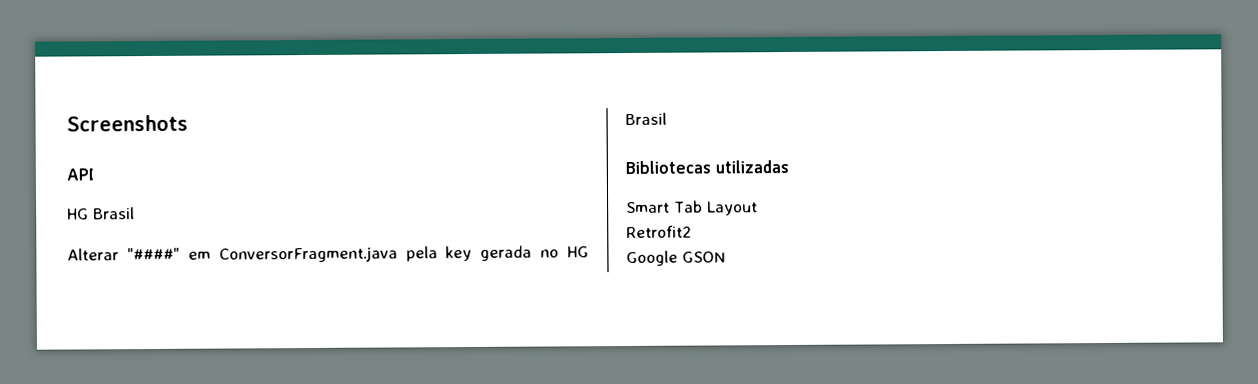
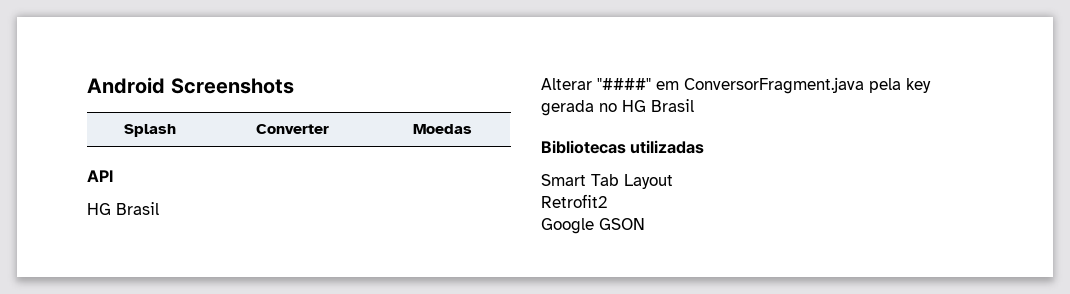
(66, 123) none -> [87,77,165,94] Android
(188, 123) none -> [123,124,176,137] [256,124,329,134] [412,124,472,134] // Splash | Converter | Moedas

